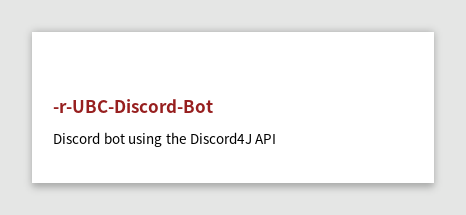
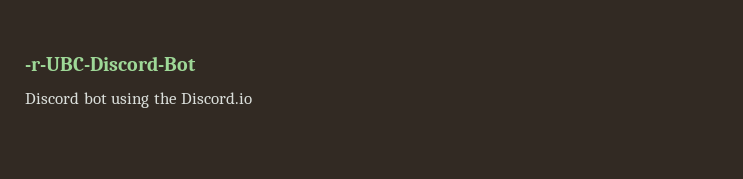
[189,132,277,144] Discord4J API -> [181,92,253,104] Discord.io

